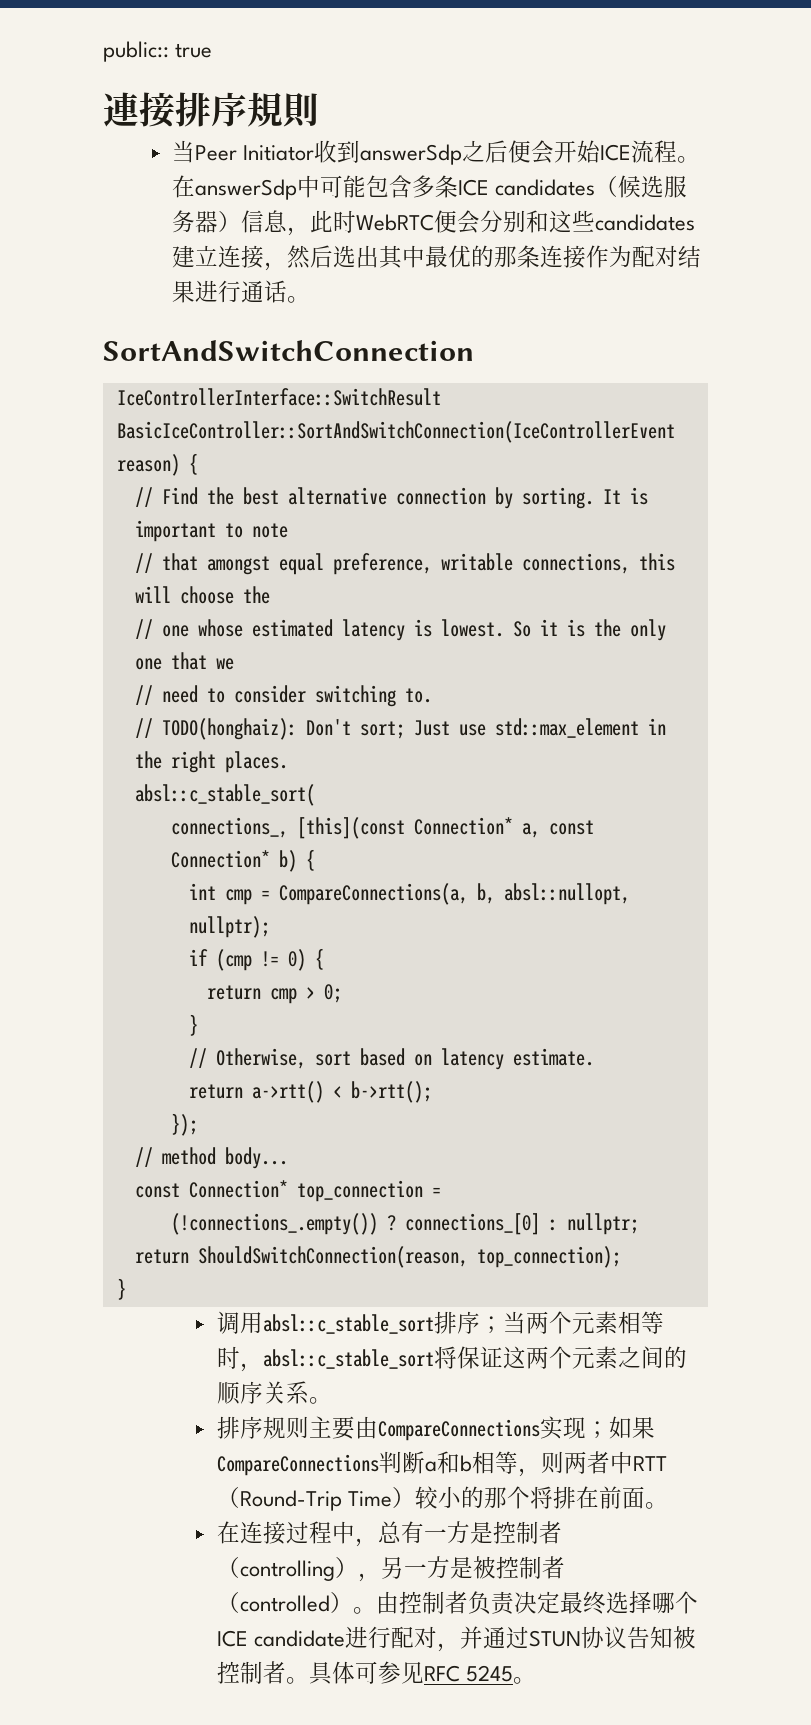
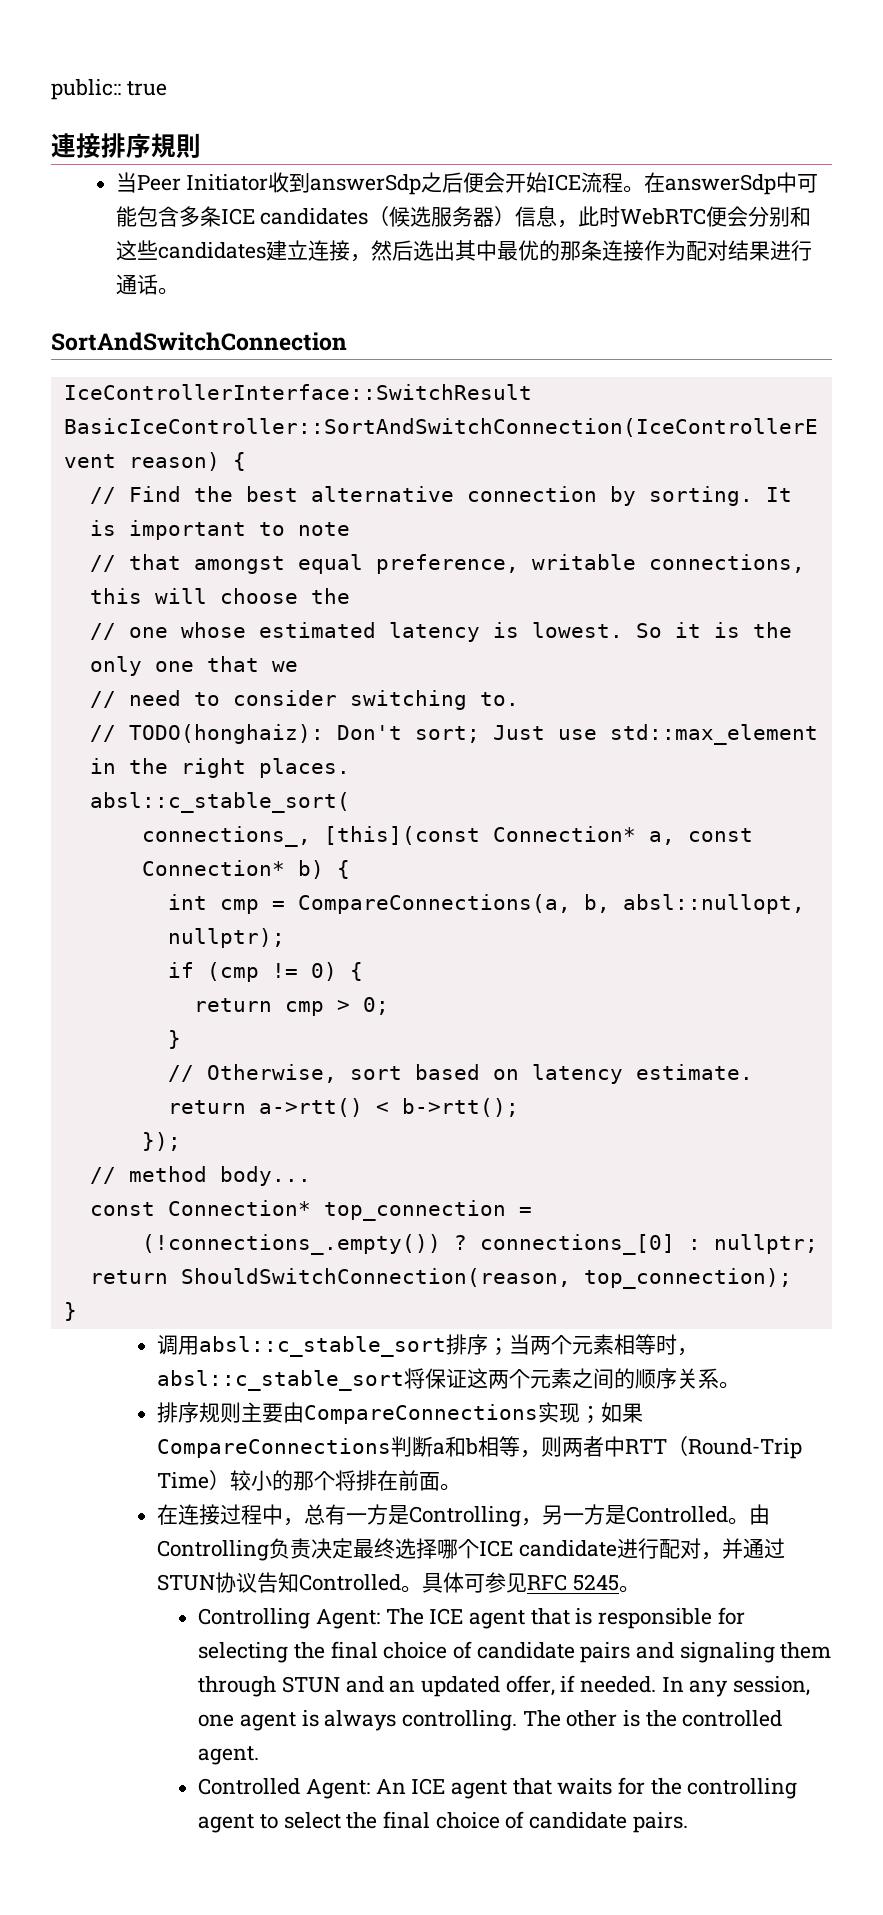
[492,1521,562,1544] [216,1556,565,1582] [216,1591,468,1614] 控制者（controlling），另一方是被控制者（controlled）。由控制者 -> [408,1504,770,1527] [156,1540,269,1561] Controlling，另一方是Controlled。由Controlling
[672,1626,696,1649] [216,1661,286,1684] 被控制者 -> [298,1574,401,1591] Controlled
(536, 1680) none -> [198,1607,745,1629] [198,1641,832,1663] [198,1675,810,1697] [198,1710,783,1731] [198,1746,260,1765] [198,1777,798,1799] [198,1811,688,1833] // Controlling Agent: The ICE agent that is responsible for selecting the final choice of candidate pairs and signaling them through STUN and an updated offer, if needed. In any session, one agent is always controlling. The other is the controlled agent. // Controlled Agent: An ICE agent that waits for the controlling agent to select the final choice of candidate pairs.

